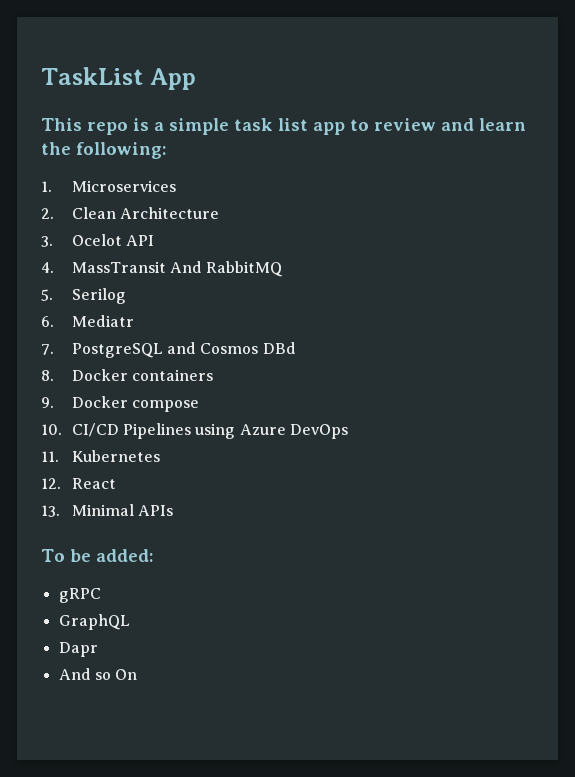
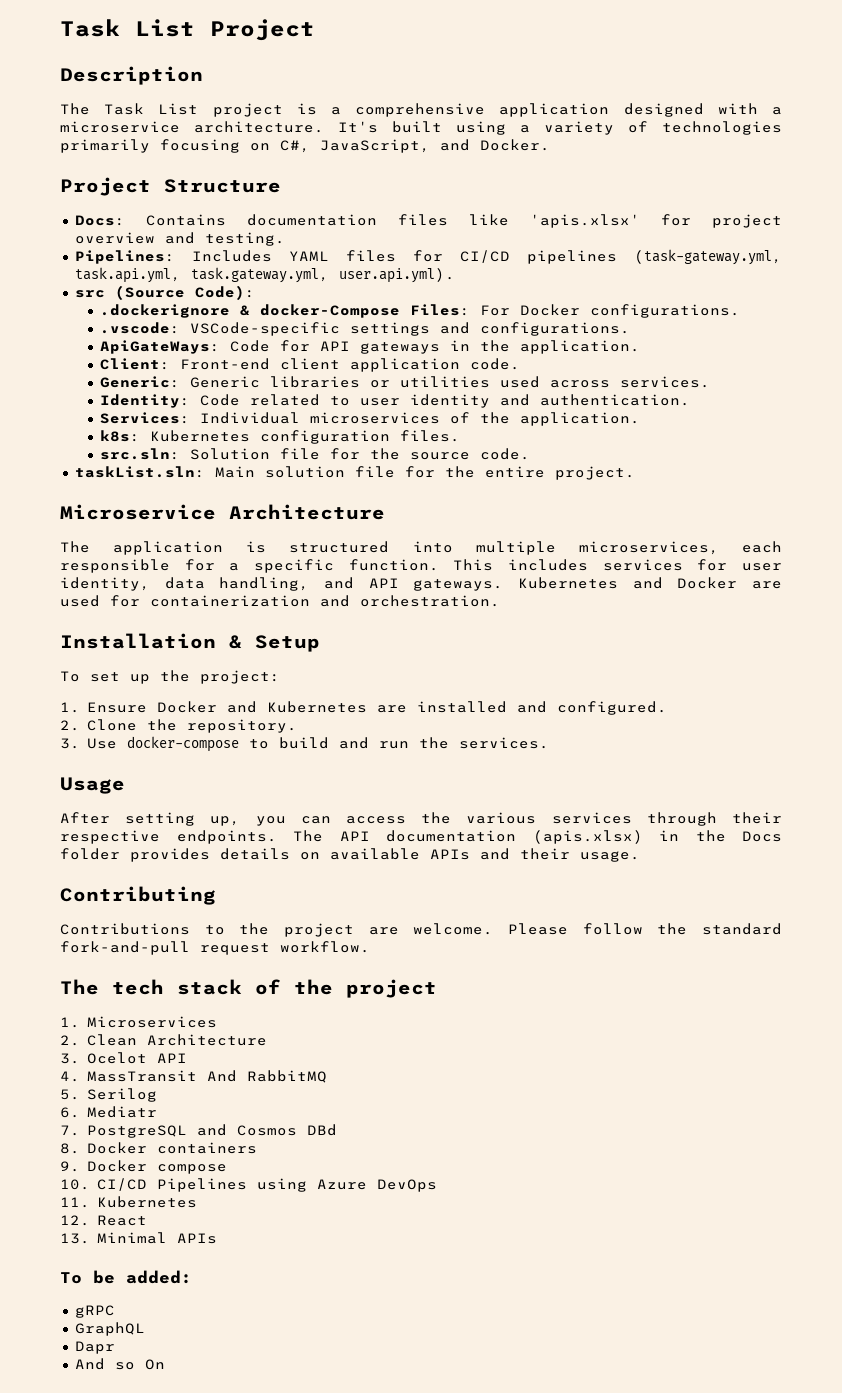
[41,67,196,90] [41,118,526,135] [41,142,167,159] TaskList App // This repo is a simple task list app to review and learn the following: -> [60,19,315,41] [60,66,203,85] [60,103,782,117] [60,121,782,135] [60,139,550,153] [60,177,281,196] [74,214,782,228] [74,232,285,246] [74,249,782,265] [74,267,455,283] [74,285,255,300] [100,304,741,318] [100,322,631,336] [100,340,641,354] [100,358,521,372] [100,376,711,388] [100,394,691,408] [100,412,641,426] [100,430,461,444] [100,448,531,460] [74,466,635,480] [60,504,385,520] [60,541,782,555] [60,559,782,573] [60,577,782,591] [60,595,500,607] [60,633,320,652] [60,670,280,684] [60,701,667,715] [60,719,297,733] [60,736,549,752] [60,777,125,794] [60,812,782,826] [60,830,782,844] [60,848,640,862] [60,886,216,905] [60,923,782,937] [60,941,370,955] [60,979,437,998] Task List Project // Description // The Task List project is a comprehensive application designed with a microservice architecture. It's built using a variety of technologies primarily focusing on C#, JavaScript, and Docker. // Project Structure // Docs: Contains documentation files like 'apis.xlsx' for project overview and testing. // Pipelines: Includes YAML files for CI/CD pipelines (task-gateway.yml, task.api.yml, task.gateway.yml, user.api.yml). // src (Source Code): // .dockerignore & docker-Compose Files: For Docker configurations. // .vscode: VSCode-specific settings and configurations. // ApiGateWays: Code for API gateways in the application. // Client: Front-end client application code. // Generic: Generic libraries or utilities used across services. // Identity: Code related to user identity and authentication. // Services: Individual microservices of the application. // k8s: Kubernetes configuration files. // src.sln: Solution file for the source code. // taskList.sln: Main solution file for the entire project. // Microservice Architecture // The application is structured into multiple microservices, each responsible for a specific function. This includes services for user identity, data handling, and API gateways. Kubernetes and Docker are used for containerization and orchestration. // Installation & Setup // To set up the project: // 1. Ensure Docker and Kubernetes are installed and configured. // 2. Clone the repository. // 3. Use docker-compose to build and run the services. // Usage // After setting up, you can access the various services through their respective endpoints. The API documentation (apis.xlsx) in the Docs folder provides details on available APIs and their usage. // Contributing // Contributions to the project are welcome. Please follow the standard fork-and-pull request workflow. // The tech stack of the project

